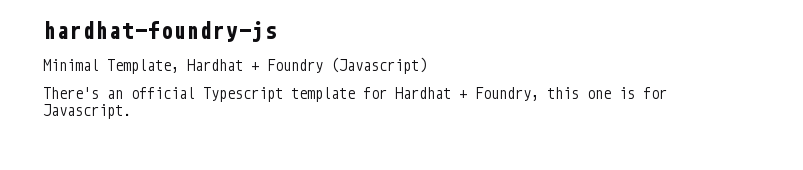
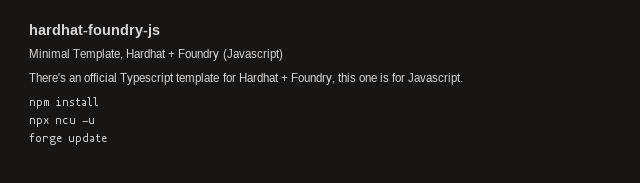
(131, 111) none -> [29,97,99,109] [29,118,95,127] [29,133,107,145] // npm install // npx ncu -u // forge update

